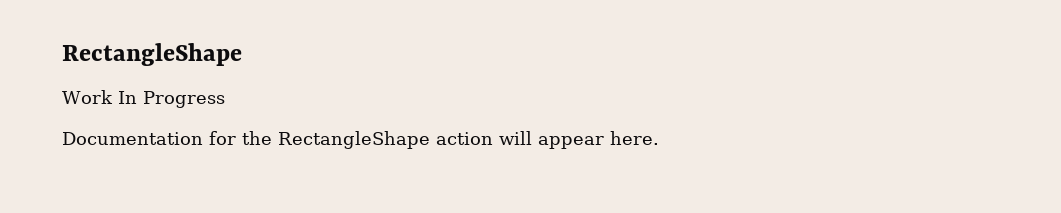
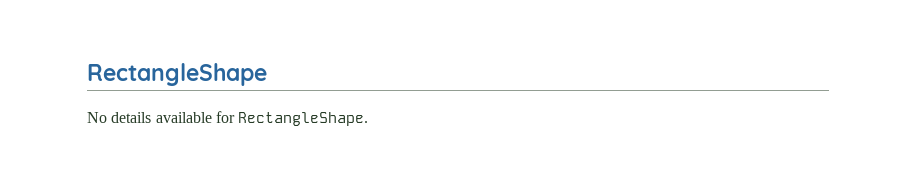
[62,90,225,108] [62,131,659,149] Work In Progress // Documentation for the RectangleShape action will appear here. -> [87,111,369,126] No details available for RectangleShape.

